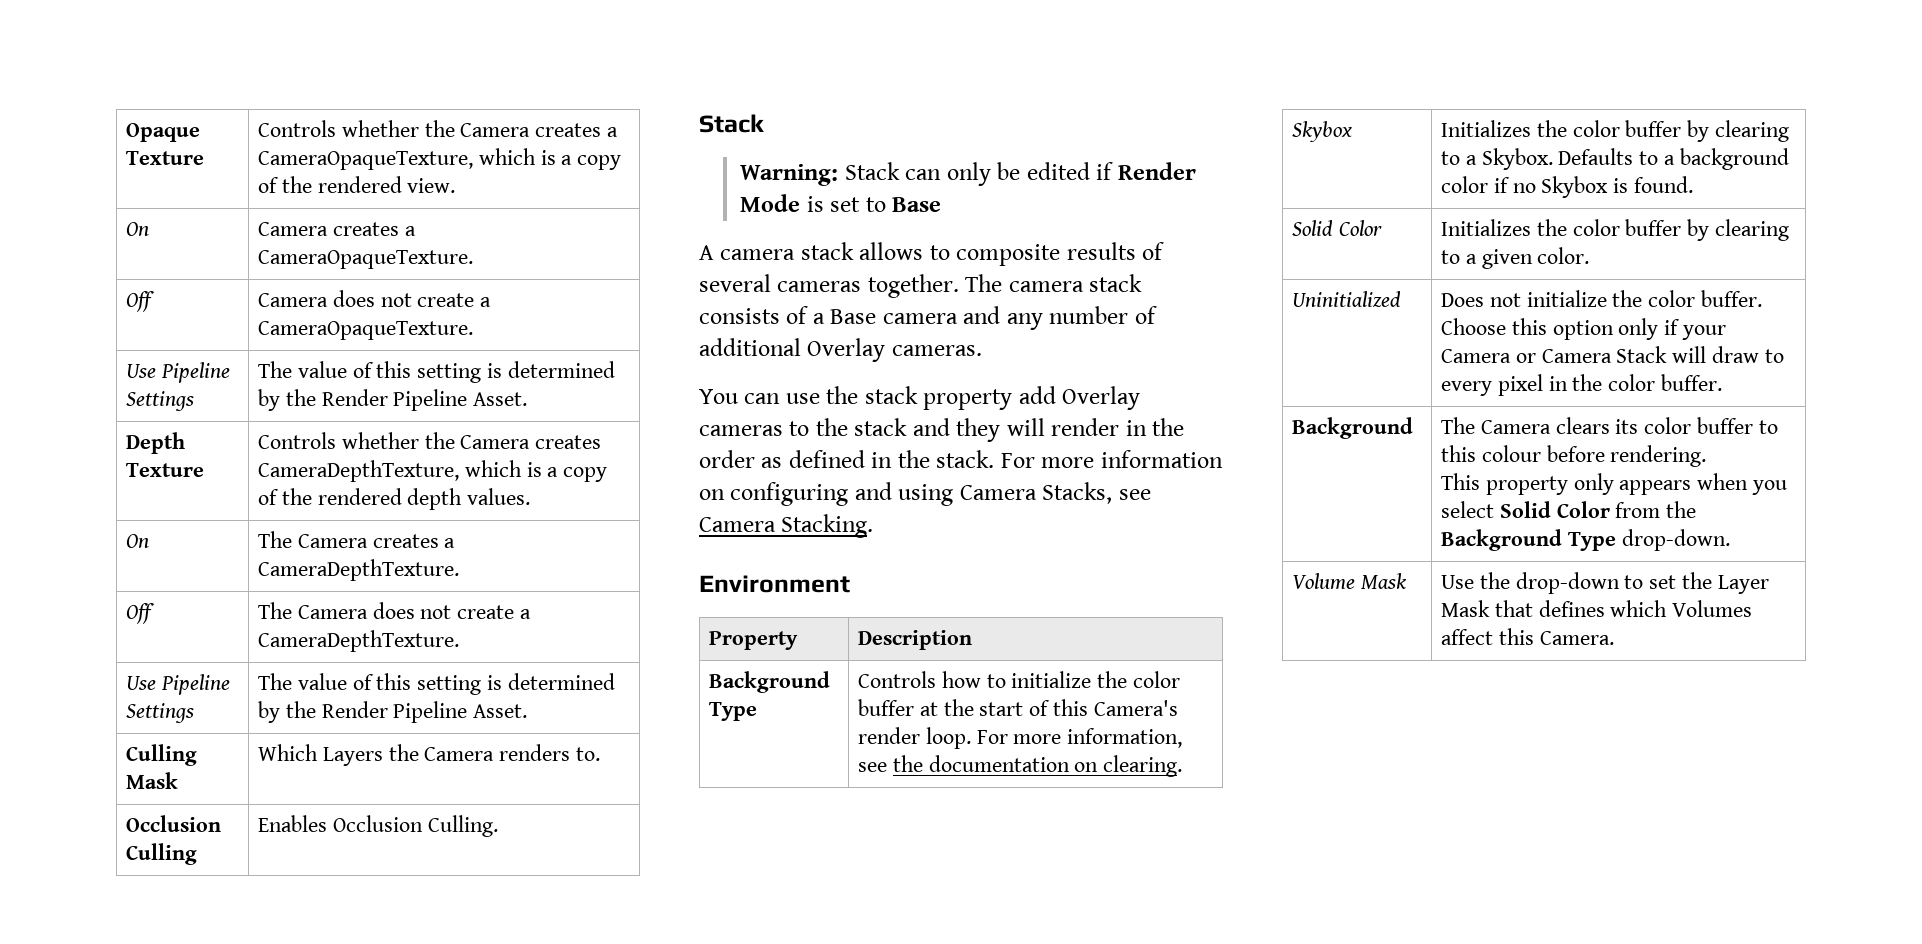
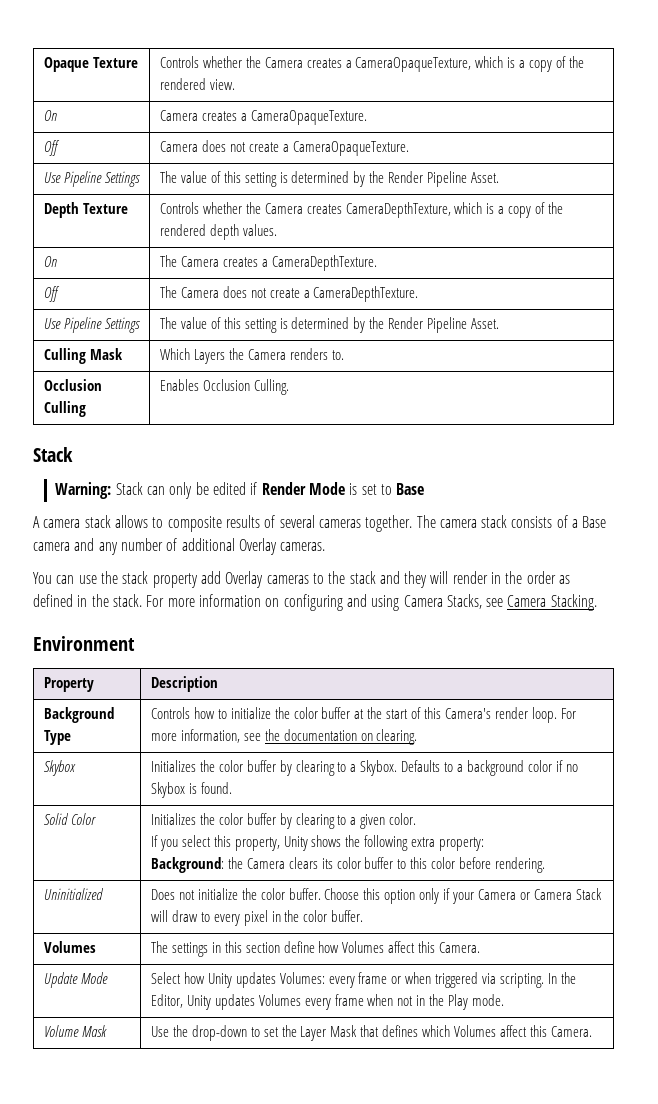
(1590, 255) none -> [150,835,485,851] [150,857,546,873] // If you select this property, Unity shows the following extra property: // Background: the Camera clears its color buffer to this color before rendering.
[1292,417,1414,439] [1441,417,1778,434] [1441,445,1707,467] [1441,473,1788,495] [1441,501,1697,518] [1441,529,1730,551] Background | The Camera clears its color buffer to this colour before rendering. // This property only appears when you select Solid Color from the Background Type drop-down. -> [43,941,96,953] [150,941,481,957] [43,972,108,988] [150,972,576,988] [150,994,505,1010] Volumes | The settings in this section define how Volumes affect this Camera. // Update Mode | Select how Unity updates Volumes: every frame or when triggered via scripting. In the Editor, Unity updates Volumes every frame when not in the Play mode.

